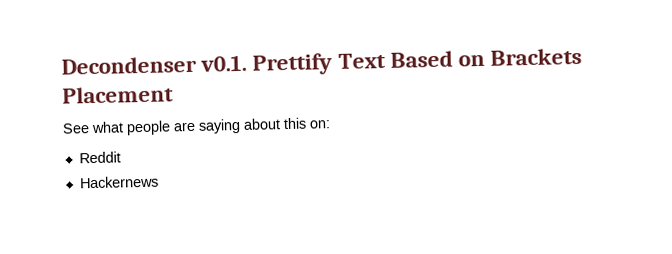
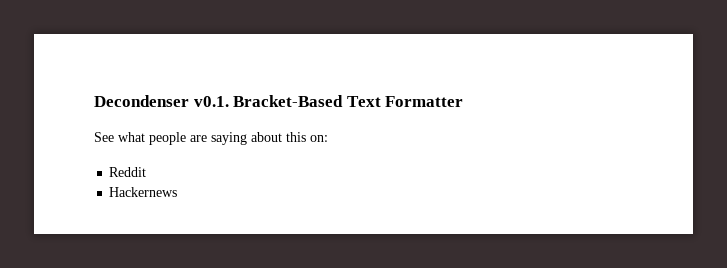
[252,47,583,76] [62,85,174,104] Prettify Text Based on Brackets Placement -> [233,95,464,107] Bracket-Based Text Formatter

